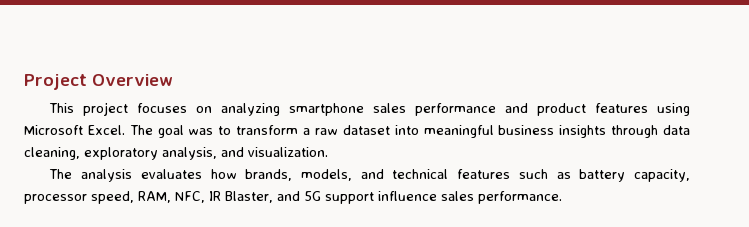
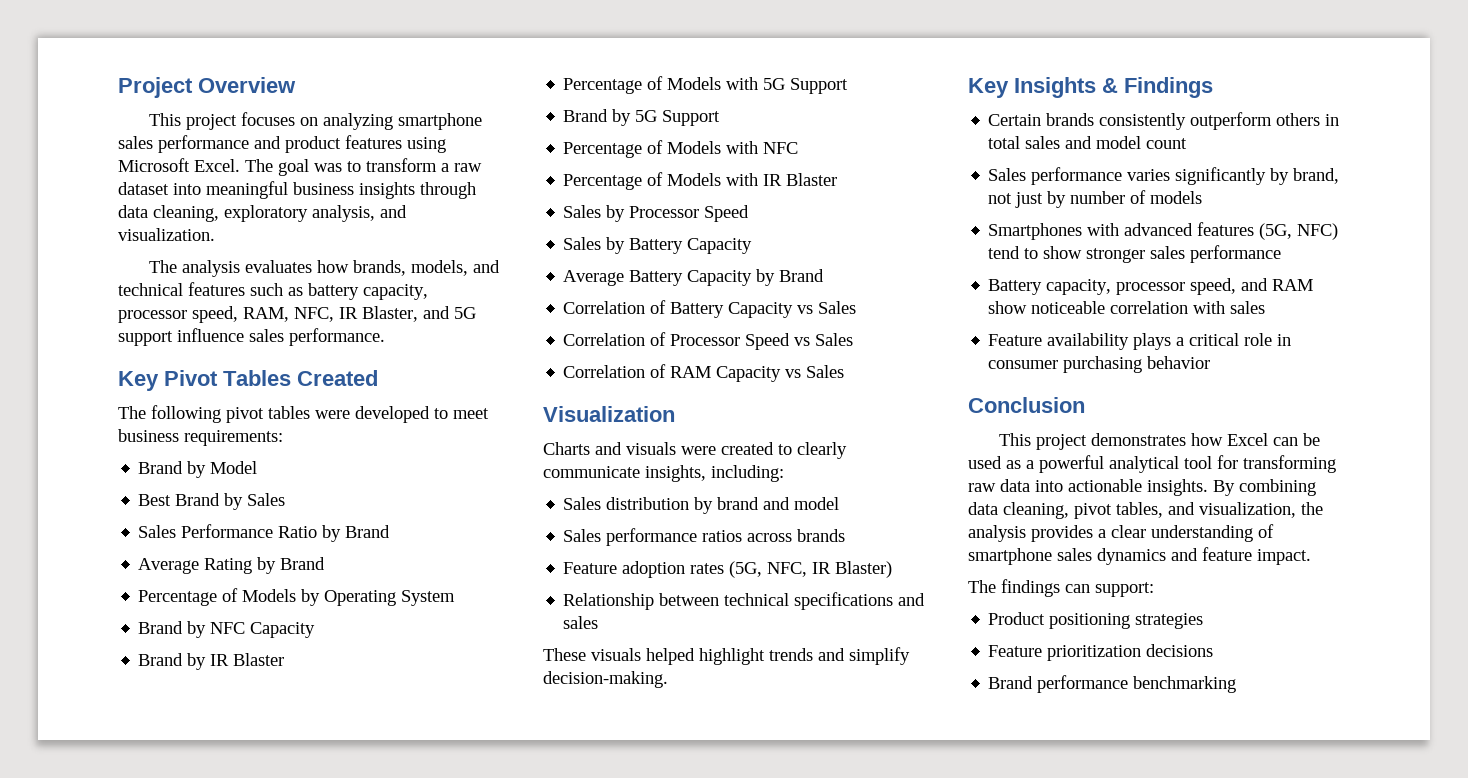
(562, 197) none -> [118,370,378,391] [118,405,489,423] [118,429,283,446] [138,461,258,478] [138,493,286,510] [138,524,391,542] [138,557,326,574] [138,588,456,606] [138,621,316,638] [138,653,285,670] [563,76,849,94] [563,109,721,126] [563,140,799,158] [563,172,838,190] [563,205,750,222] [563,237,753,254] [563,269,825,286] [563,300,857,318] [563,332,854,350] [563,364,845,382] [543,406,675,422] [543,442,847,459] [543,465,784,482] [563,497,840,514] [563,528,846,546] [563,561,893,578] [563,592,926,610] [563,616,599,629] [543,647,910,665] [543,671,668,688] [968,77,1213,98] [988,112,1340,130] [988,136,1188,149] [988,167,1340,185] [988,190,1203,208] [988,222,1339,240] [988,245,1282,263] [988,278,1314,295] [988,301,1266,314] [988,333,1292,350] [988,356,1211,373] [968,397,1085,413] [999,433,1321,450] [968,455,1336,473] [968,479,1316,496] [968,502,1323,519] [968,524,1274,542] [968,547,1311,565] [968,579,1154,597] [988,612,1204,629] [988,644,1214,661] [988,675,1237,693] // Key Pivot Tables Created // The following pivot tables were developed to meet business requirements: // Brand by Model // Best Brand by Sales // Sales Performance Ratio by Brand // Average Rating by Brand // Percentage of Models by Operating System // Brand by NFC Capacity // Brand by IR Blaster // Percentage of Models with 5G Support // Brand by 5G Support // Percentage of Models with NFC // Percentage of Models with IR Blaster // Sales by Processor Speed // Sales by Battery Capacity // Average Battery Capacity by Brand // Correlation of Battery Capacity vs Sales // Correlation of Processor Speed vs Sales // Correlation of RAM Capacity vs Sales // Visualization // Charts and visuals were created to clearly communicate insights, including: // Sales distribution by brand and model // Sales performance ratios across brands // Feature adoption rates (5G, NFC, IR Blaster) // Relationship between technical specifications and sales // These visuals helped highlight trends and simplify decision-making. // Key Insights & Findings // Certain brands consistently outperform others in total sales and model count // Sales performance varies significantly by brand, not just by number of models // Smartphones with advanced features (5G, NFC) tend to show stronger sales performance // Battery capacity, processor speed, and RAM show noticeable correlation with sales // Feature availability plays a critical role in consumer purchasing behavior // Conclusion // This project demonstrates how Excel can be used as a powerful analytical tool for transforming raw data into actionable insights. By combining data cleaning, pivot tables, and visualization, the analysis provides a clear understanding of smartphone sales dynamics and feature impact. // The findings can support: // Product positioning strategies // Feature prioritization decisions // Brand performance benchmarking

